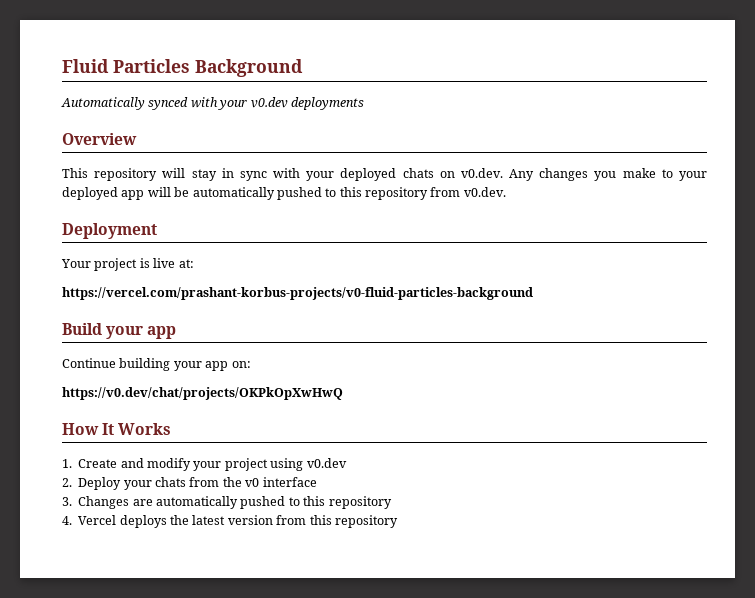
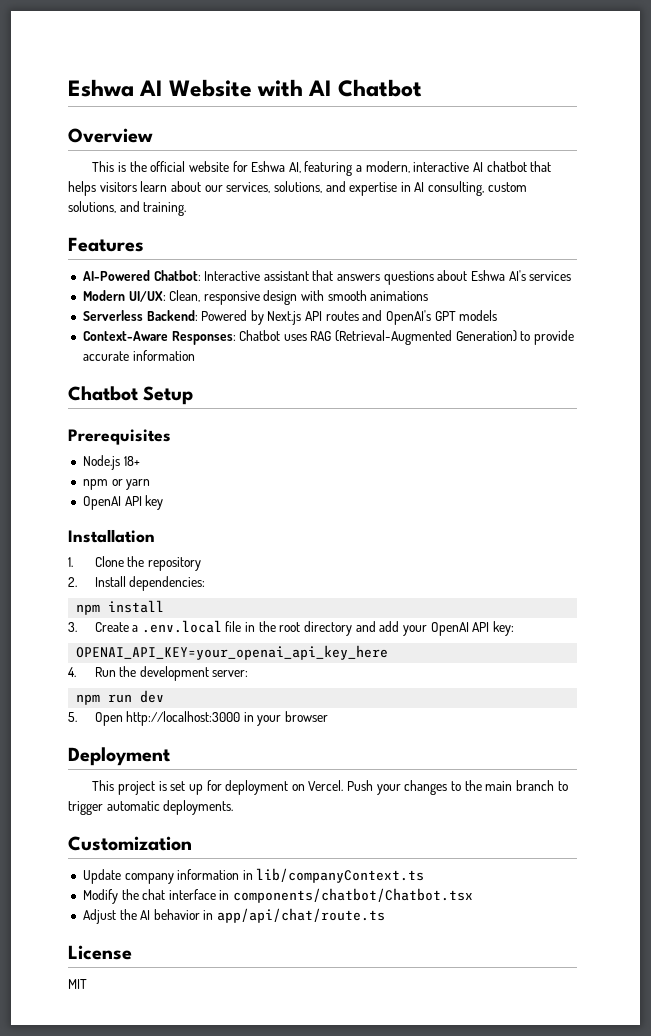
[62,59,303,77] [61,97,364,110] [62,133,137,145] [62,168,707,181] [62,187,506,200] Fluid Particles Background // Automatically synced with your v0.dev deployments // Overview // This repository will stay in sync with your deployed chats on v0.dev. Any changes you make to your deployed app will be automatically pushed to this repository from v0.dev. -> [68,79,422,97] [68,128,153,143] [92,161,552,176] [68,181,527,196] [68,201,187,216] [68,237,144,252] [82,270,572,285] [82,290,429,305] [82,310,498,325] [82,330,575,345] [82,350,195,361] [68,386,194,405] [68,429,171,445] [82,455,140,470] [82,479,151,490] [82,495,164,510] [68,529,155,543] [68,556,201,571] [68,576,206,591] [76,600,165,615] [68,620,514,636] [76,645,389,660] [68,666,249,681] [76,690,165,705] [68,711,329,726] Eshwa AI Website with AI Chatbot // Overview // This is the official website for Eshwa AI, featuring a modern, interactive AI chatbot that helps visitors learn about our services, solutions, and expertise in AI consulting, custom solutions, and training. // Features // AI-Powered Chatbot: Interactive assistant that answers questions about Eshwa AI's services // Modern UI/UX: Clean, responsive design with smooth animations // Serverless Backend: Powered by Next.js API routes and OpenAI's GPT models // Context-Aware Responses: Chatbot uses RAG (Retrieval-Augmented Generation) to provide accurate information // Chatbot Setup // Prerequisites // Node.js 18+ // npm or yarn // OpenAI API key // Installation // 1. Clone the repository // 2. Install dependencies: // npm install // 3. Create a .env.local file in the root directory and add your OpenAI API key: // OPENAI_API_KEY=your_openai_api_key_here // 4. Run the development server: // npm run dev // 5. Open http://localhost:3000 in your browser
[61,259,91,268] Your -> [92,780,115,791] This
[153,258,194,268] [62,287,533,300] [62,323,177,339] [62,358,251,371] [62,387,343,400] [62,423,172,435] [62,458,347,471] [62,477,317,490] [62,496,392,509] [62,515,398,528] live at: // https://vercel.com/prashant-korbus-projects/v0-fluid-particles-background // Build your app // Continue building your app on: // https://v0.dev/chat/projects/OKPkOpXwHwQ // How It Works // 1. Create and modify your project using v0.dev // 2. Deploy your chats from the v0 interface // 3. Changes are automatically pushed to this repository // 4. Vercel deploys the latest version from this repository -> [170,780,568,795] [68,800,234,815] [68,836,192,851] [82,868,425,884] [82,888,474,904] [82,908,386,924] [68,945,132,960] [68,979,87,989] set up for deployment on Vercel. Push your changes to the main branch to trigger automatic deployments. // Customization // Update company information in lib/companyContext.ts // Modify the chat interface in components/chatbot/Chatbot.tsx // Adjust the AI behavior in app/api/chat/route.ts // License // MIT

